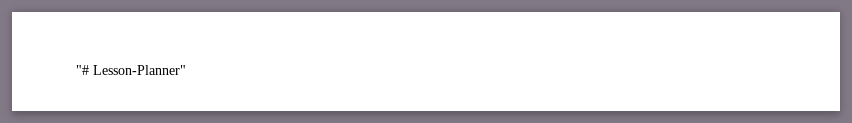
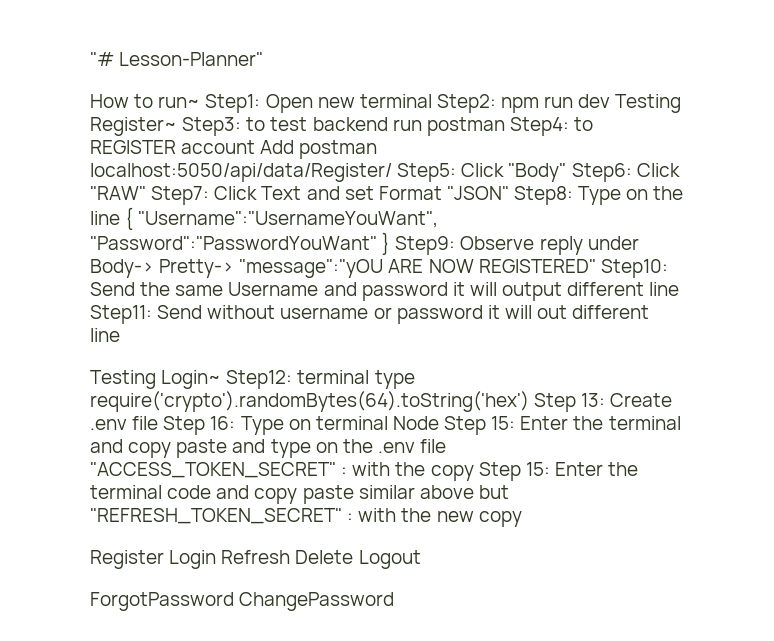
(186, 70) none -> [90,94,682,113] [90,117,594,136] [90,140,378,159] [90,163,680,182] [90,186,684,205] [90,207,439,230] [90,232,639,255] [90,259,668,278] [90,282,680,301] [90,305,650,324] [90,328,120,342] [90,370,415,389] [90,391,673,412] [90,416,681,435] [90,439,447,458] [90,462,639,481] [90,485,509,504] [90,508,522,527] [90,550,421,569] [90,592,395,611] // How to run~ Step1: Open new terminal Step2: npm run dev Testing Register~ Step3: to test backend run postman Step4: to REGISTER account Add postman localhost:5050/api/data/Register/ Step5: Click "Body" Step6: Click "RAW" Step7: Click Text and set Format "JSON" Step8: Type on the line { "Username":"UsernameYouWant", "Password":"PasswordYouWant" } Step9: Observe reply under Body-> Pretty-> "message":"yOU ARE NOW REGISTERED" Step10: Send the same Username and password it will output different line Step11: Send without username or password it will out different line // Testing Login~ Step12: terminal type require('crypto').randomBytes(64).toString('hex') Step 13: Create .env file Step 16: Type on terminal Node Step 15: Enter the terminal and copy paste and type on the .env file "ACCESS_TOKEN_SECRET" : with the copy Step 15: Enter the terminal code and copy paste similar above but "REFRESH_TOKEN_SECRET" : with the new copy // Register Login Refresh Delete Logout // ForgotPassword ChangePassword

